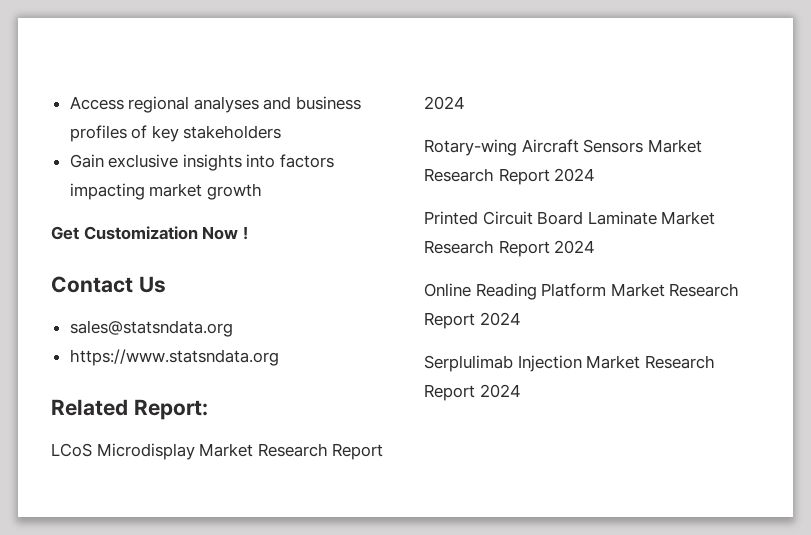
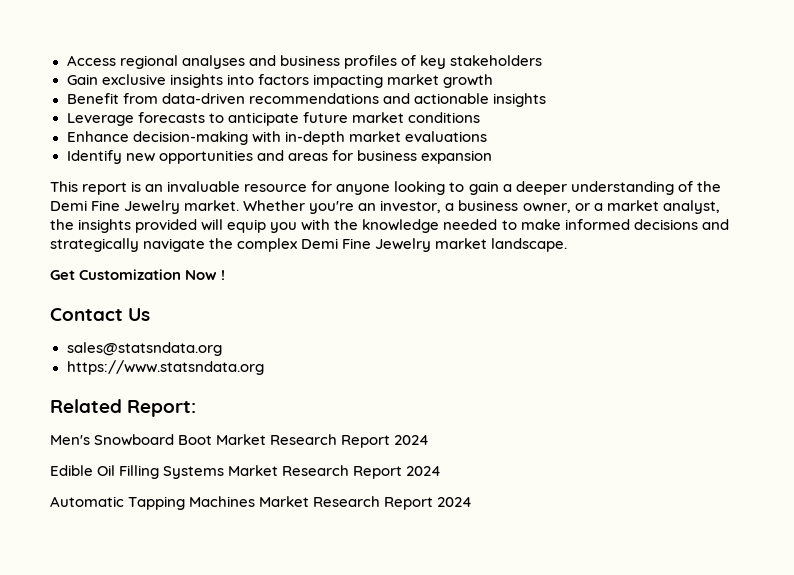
(262, 191) none -> [66,93,546,107] [66,112,480,126] [66,131,487,145] [66,150,492,164] [50,181,721,195] [50,200,720,214] [50,219,729,233] [50,238,568,252] // Benefit from data-driven recommendations and actionable insights // Leverage forecasts to anticipate future market conditions // Enhance decision-making with in-depth market evaluations // Identify new opportunities and areas for business expansion // This report is an invaluable resource for anyone looking to gain a deeper understanding of the Demi Fine Jewelry market. Whether you're an investor, a business owner, or a market analyst, the insights provided will equip you with the knowledge needed to make informed decisions and strategically navigate the complex Demi Fine Jewelry market landscape.
[51,443,384,460] [424,96,465,110] [424,139,702,156] [424,168,596,185] [424,211,716,225] [424,240,596,257] [424,283,740,300] [424,312,521,329] [424,355,715,372] [424,384,521,401] LCoS Microdisplay Market Research Report 2024 // Rotary-wing Aircraft Sensors Market Research Report 2024 // Printed Circuit Board Laminate Market Research Report 2024 // Online Reading Platform Market Research Report 2024 // Serplulimab Injection Market Research Report 2024 -> [50,434,430,448] [50,465,442,479] [50,496,473,510] Men's Snowboard Boot Market Research Report 2024 // Edible Oil Filling Systems Market Research Report 2024 // Automatic Tapping Machines Market Research Report 2024

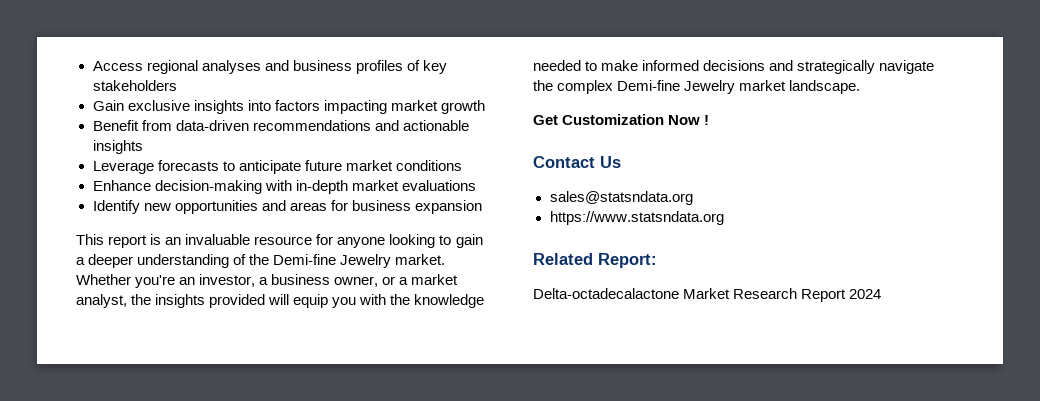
[50,200,121,211] Demi Fine -> [273,254,337,265] Demi-fine
[301,238,372,249] Demi Fine -> [617,80,681,91] Demi-fine
[50,434,430,448] [50,465,442,479] [50,496,473,510] Men's Snowboard Boot Market Research Report 2024 // Edible Oil Filling Systems Market Research Report 2024 // Automatic Tapping Machines Market Research Report 2024 -> [533,288,882,302] Delta-octadecalactone Market Research Report 2024

